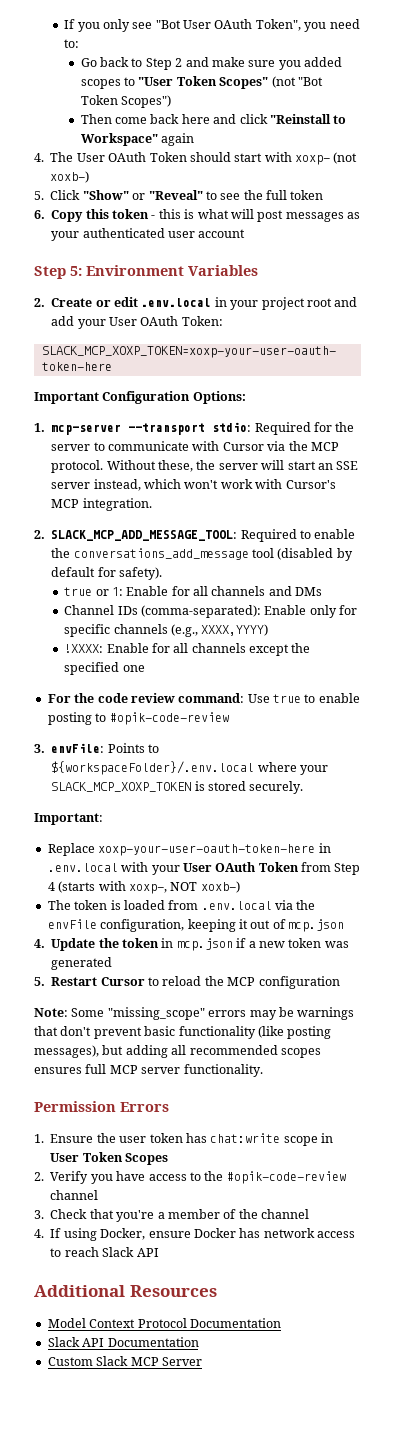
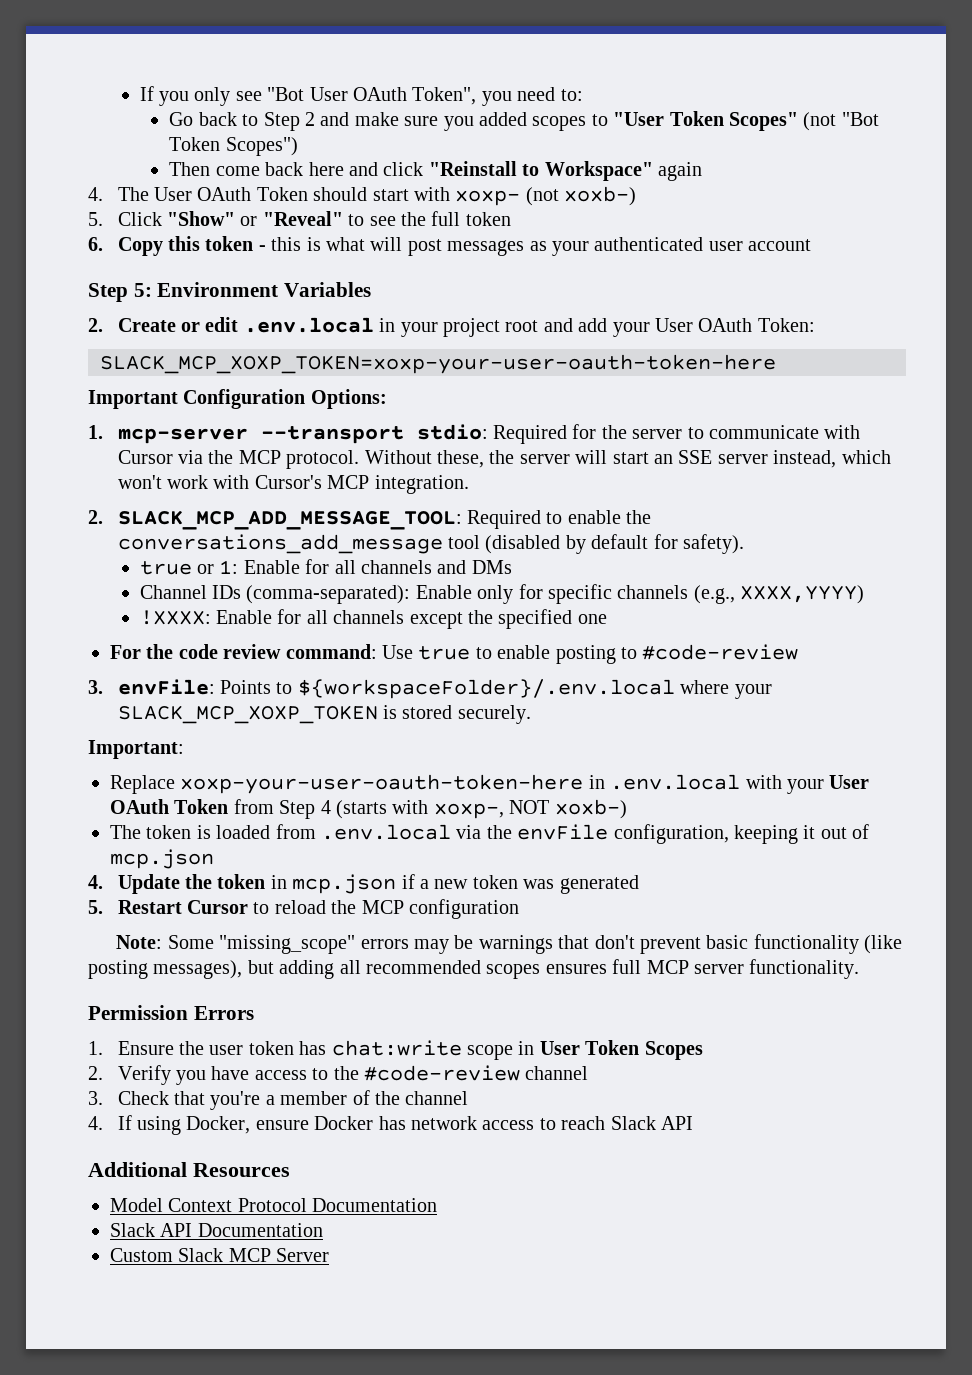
[109,712,229,725] #opik-code-review -> [642,644,799,660] #code-review
[226,1171,346,1184] #opik-code-review -> [364,1065,521,1081] #code-review

